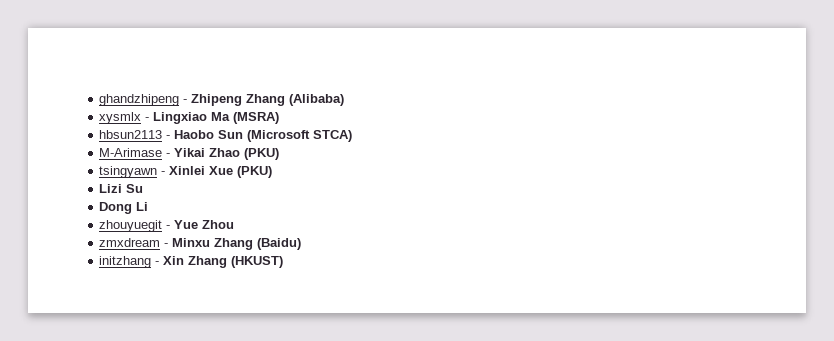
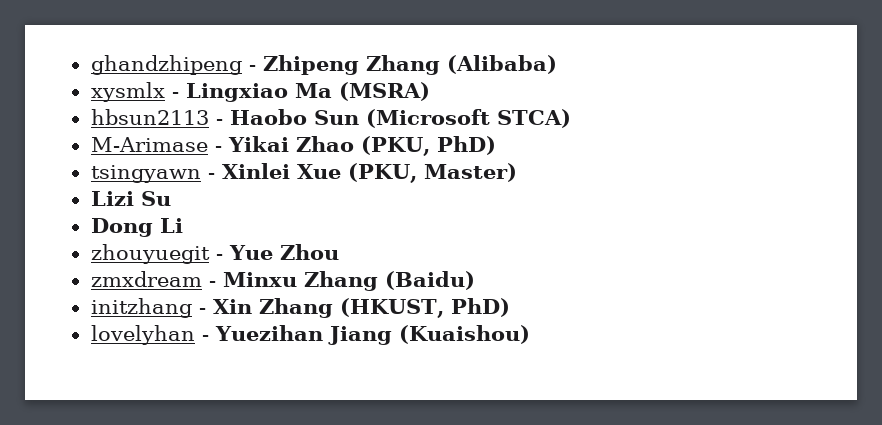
[244,148,280,160] (PKU) -> [360,136,496,156] (PKU, PhD)
[237,166,273,178] (PKU) -> [347,163,517,183] (PKU, Master)
[231,256,284,268] (HKUST) -> [339,298,510,318] [90,325,530,345] (HKUST, PhD) // lovelyhan - Yuezihan Jiang (Kuaishou)

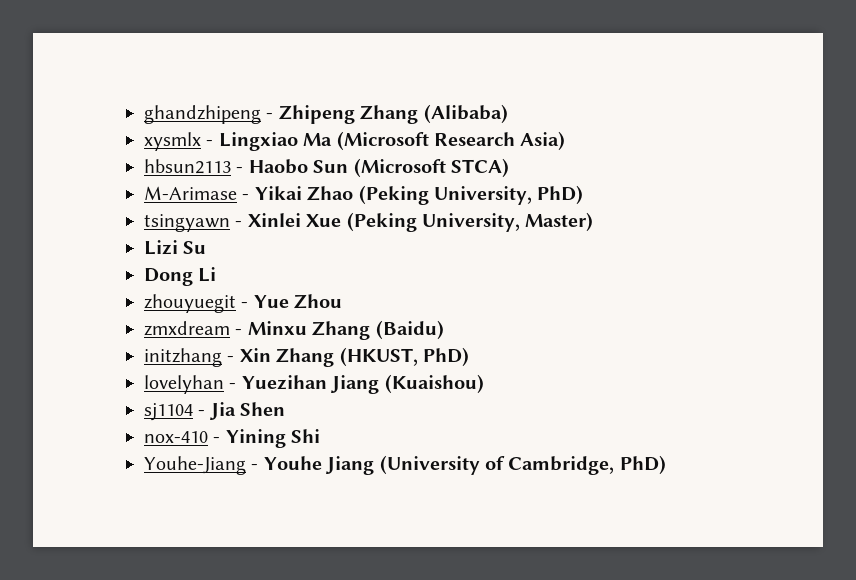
[338,82,430,101] (MSRA) -> [336,131,566,151] (Microsoft Research Asia)
[360,136,430,156] (PKU, -> [358,185,532,205] (Peking University,
[347,163,417,183] (PKU, -> [346,212,520,232] (Peking University,
(530, 334) none -> [144,402,286,421] [144,429,321,448] [144,455,666,475] // sj1104 - Jia Shen // nox-410 - Yining Shi // Youhe-Jiang - Youhe Jiang (University of Cambridge, PhD)

